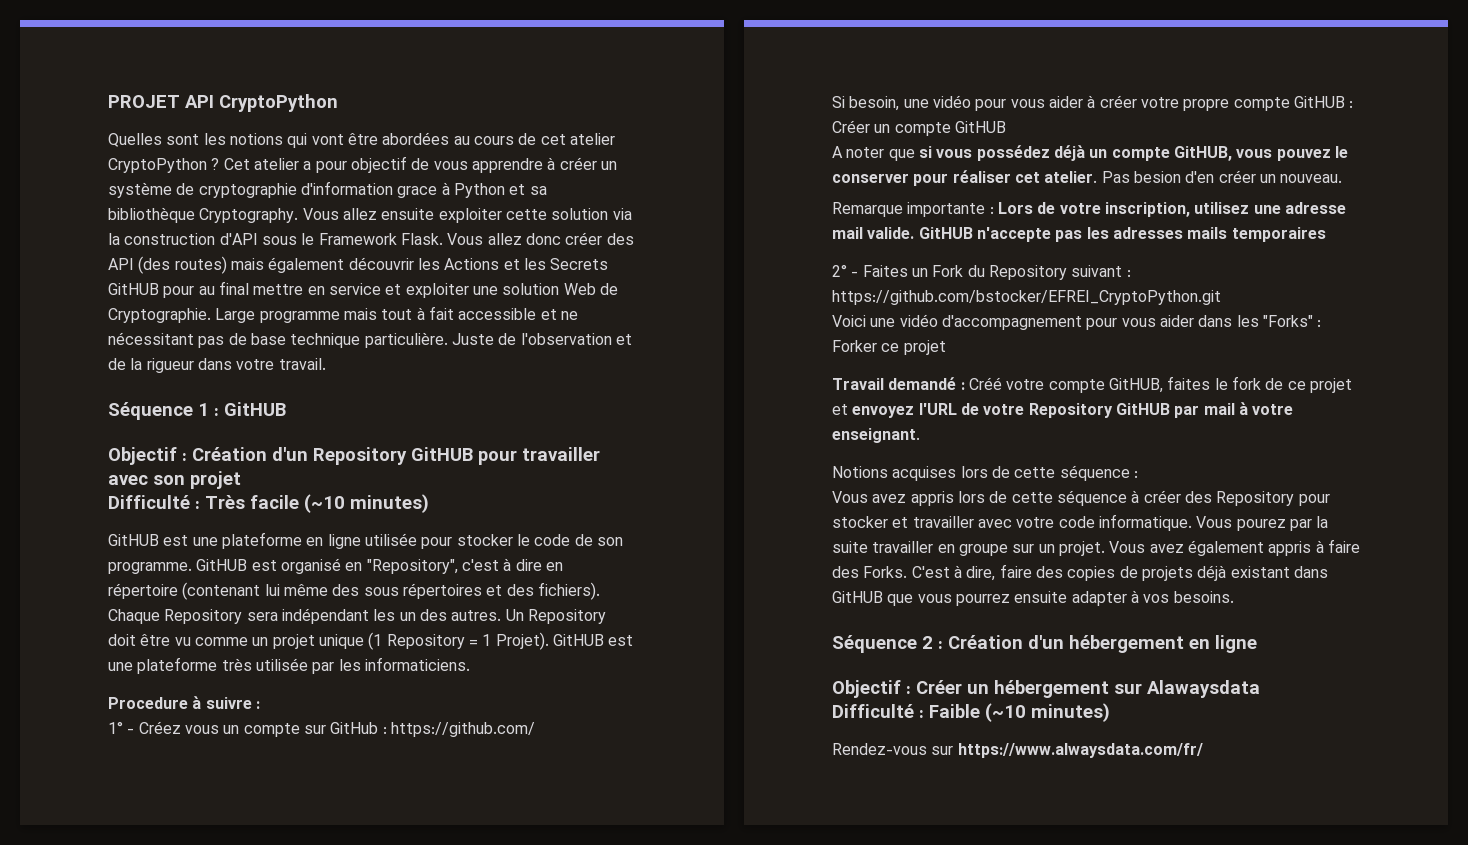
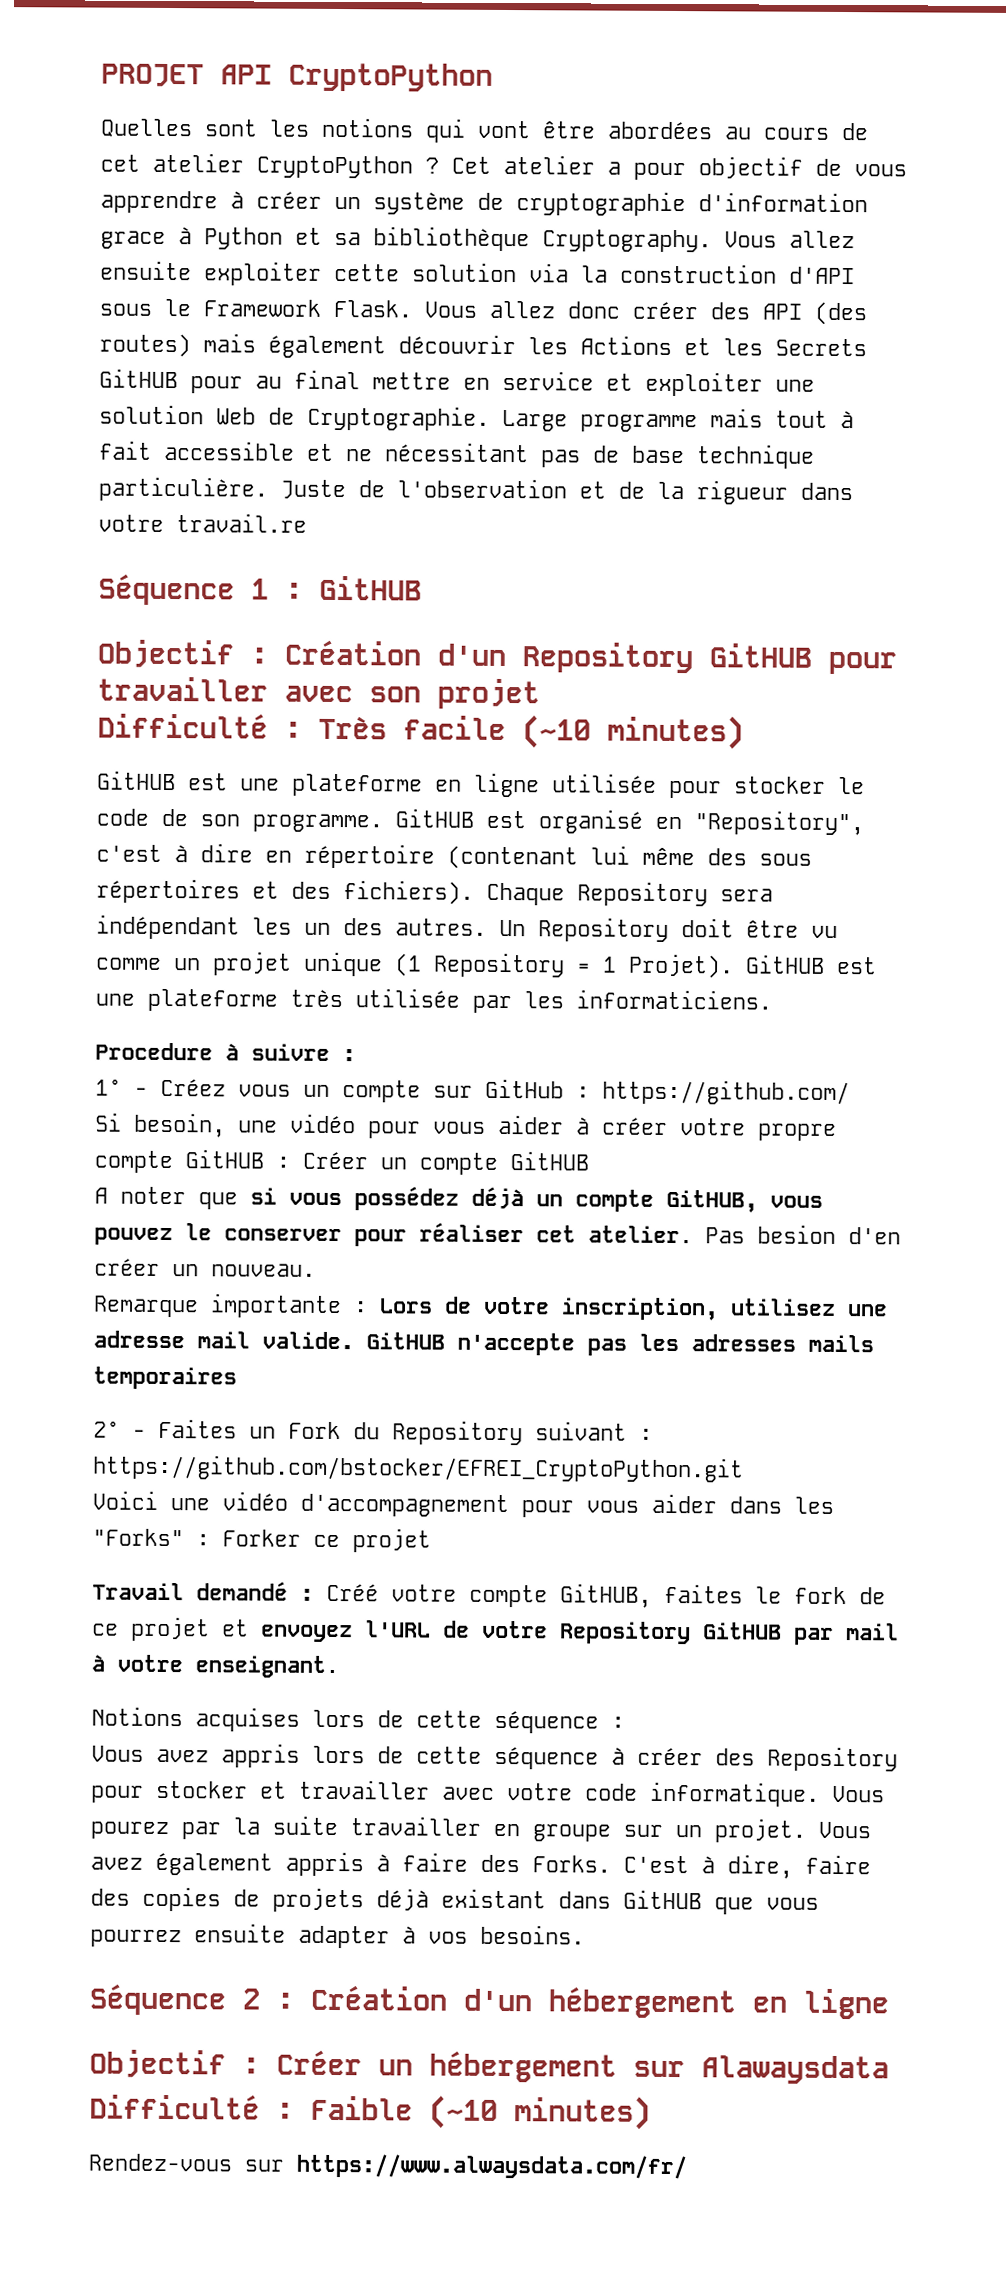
[278,358,326,370] travail. -> [176,513,307,533] travail.re

